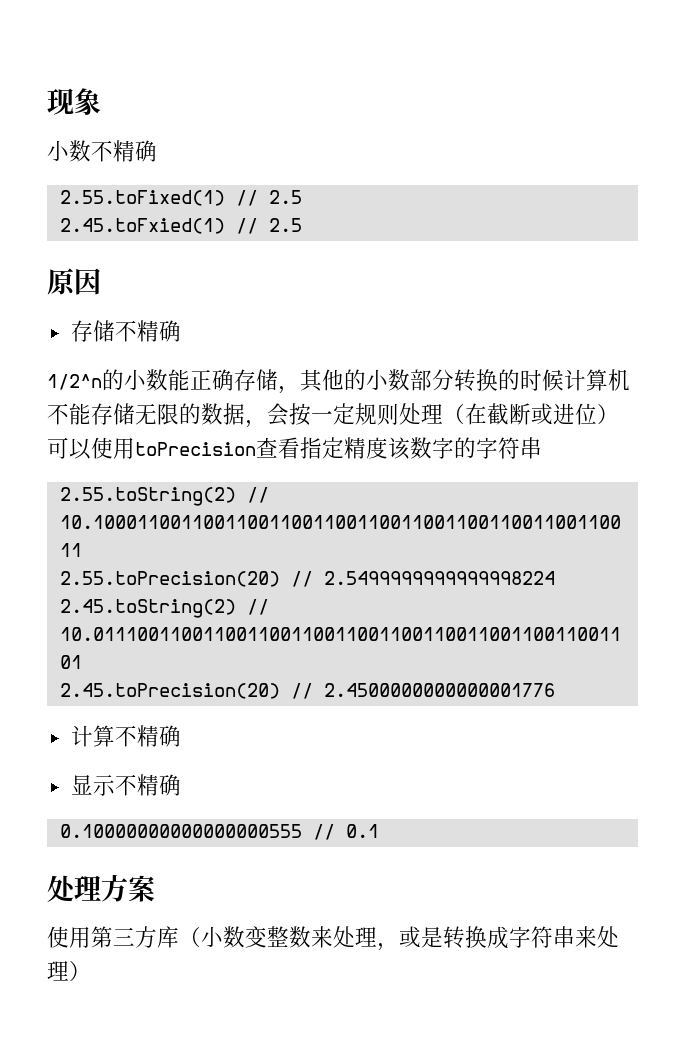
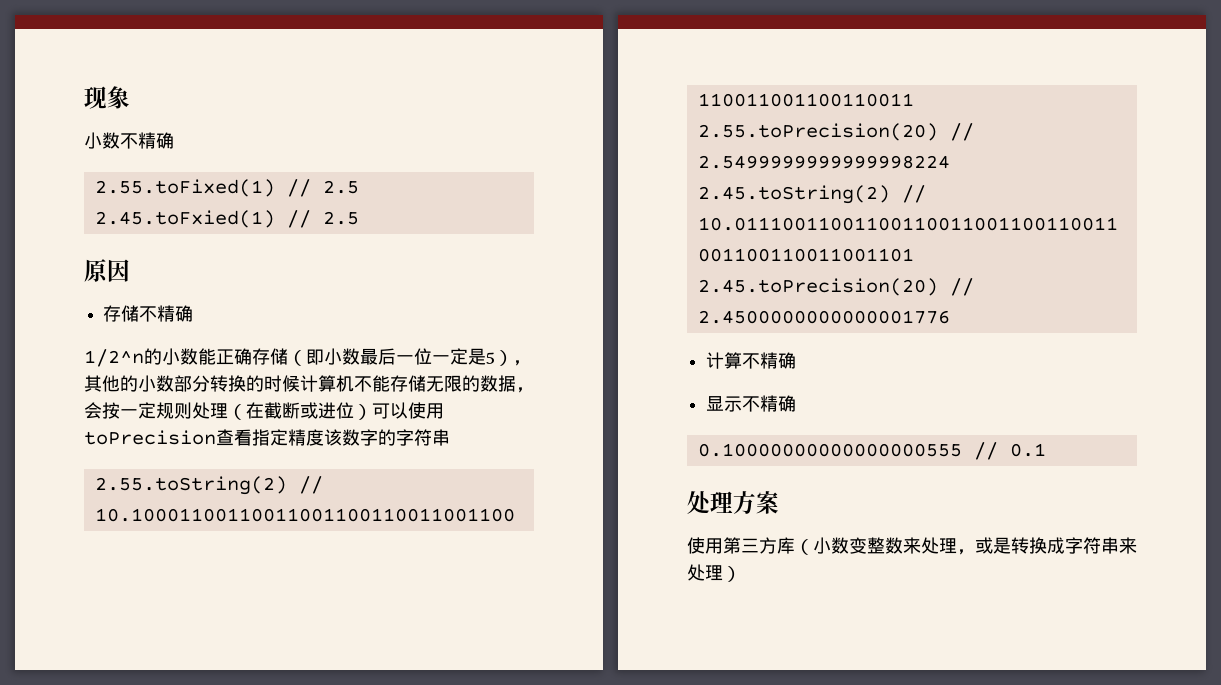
(278, 380) none -> [288,348,513,366] （即小数最后一位一定是5）

